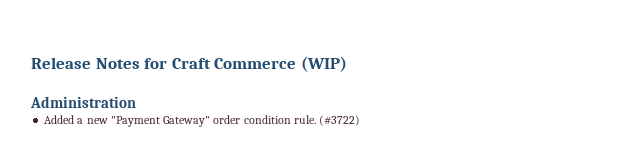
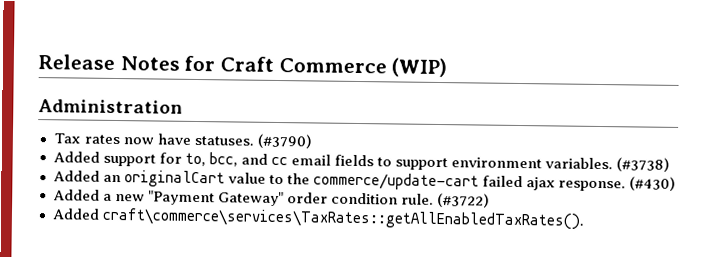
(136, 102) none -> [53,133,312,149] [52,151,671,172] [52,170,676,192] // Tax rates now have statuses. (#3790) // Added support for to, bcc, and cc email fields to support environment variables. (#3738) // Added an originalCart value to the commerce/update-cart failed ajax response. (#430)
(361, 120) none -> [51,207,585,230] // Added craft\commerce\services\TaxRates::getAllEnabledTaxRates().

